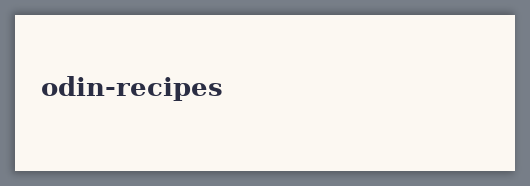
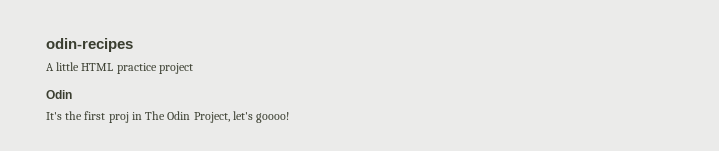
(223, 88) none -> [46,62,193,74] [46,90,72,99] [46,111,290,123] // A little HTML practice project // Odin // It's the first proj in The Odin Project, let's goooo!

